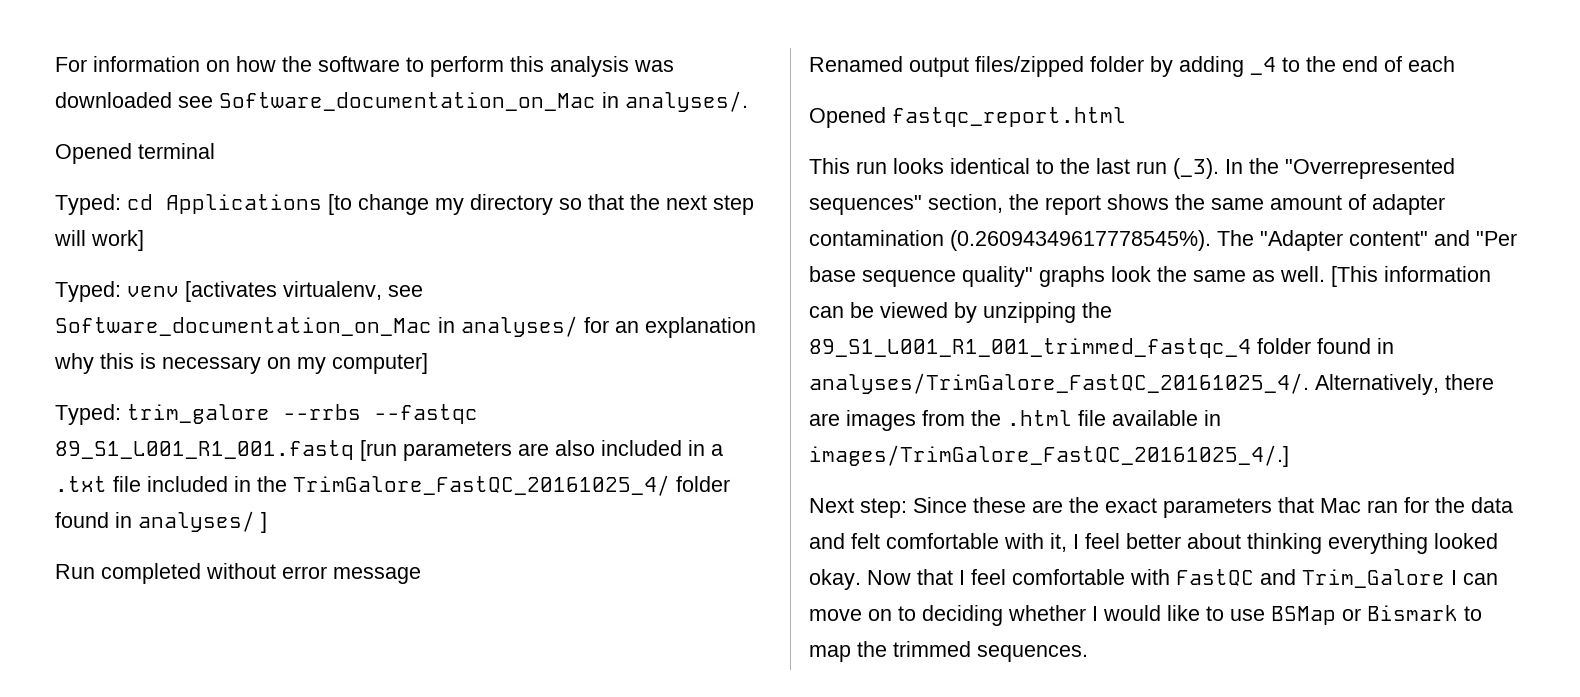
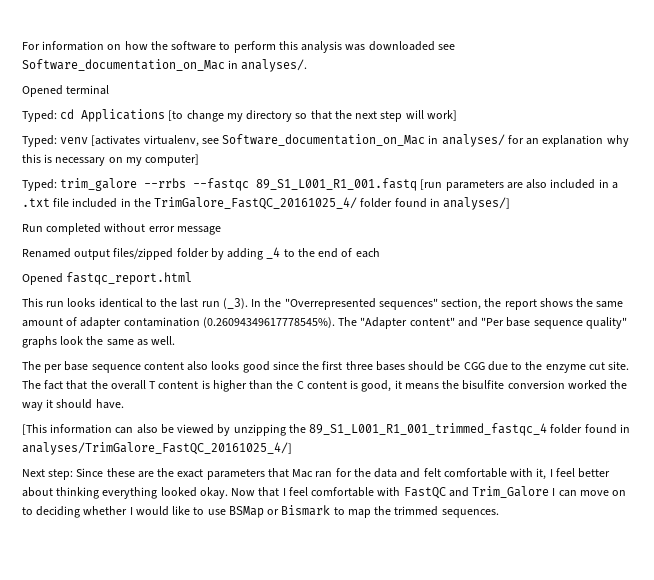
[138,511,267,533] analyses/ ] -> [443,197,511,210] analyses/]
(1325, 274) none -> [22,361,630,373] [22,380,628,392] [22,399,124,411] // The per base sequence content also looks good since the first three bases should be CGG due to the enzyme cut site. The fact that the overall T content is higher than the C content is good, it means the bisulfite conversion worked the way it should have. //
(844, 312) none -> [136,424,158,434] also
[809,373,1494,395] [809,410,1221,431] [809,445,1289,467] analyses/TrimGalore_FastQC_20161025_4/. Alternatively, there are images from the .html file available in images/TrimGalore_FastQC_20161025_4/.] -> [22,442,292,455] analyses/TrimGalore_FastQC_20161025_4/]

